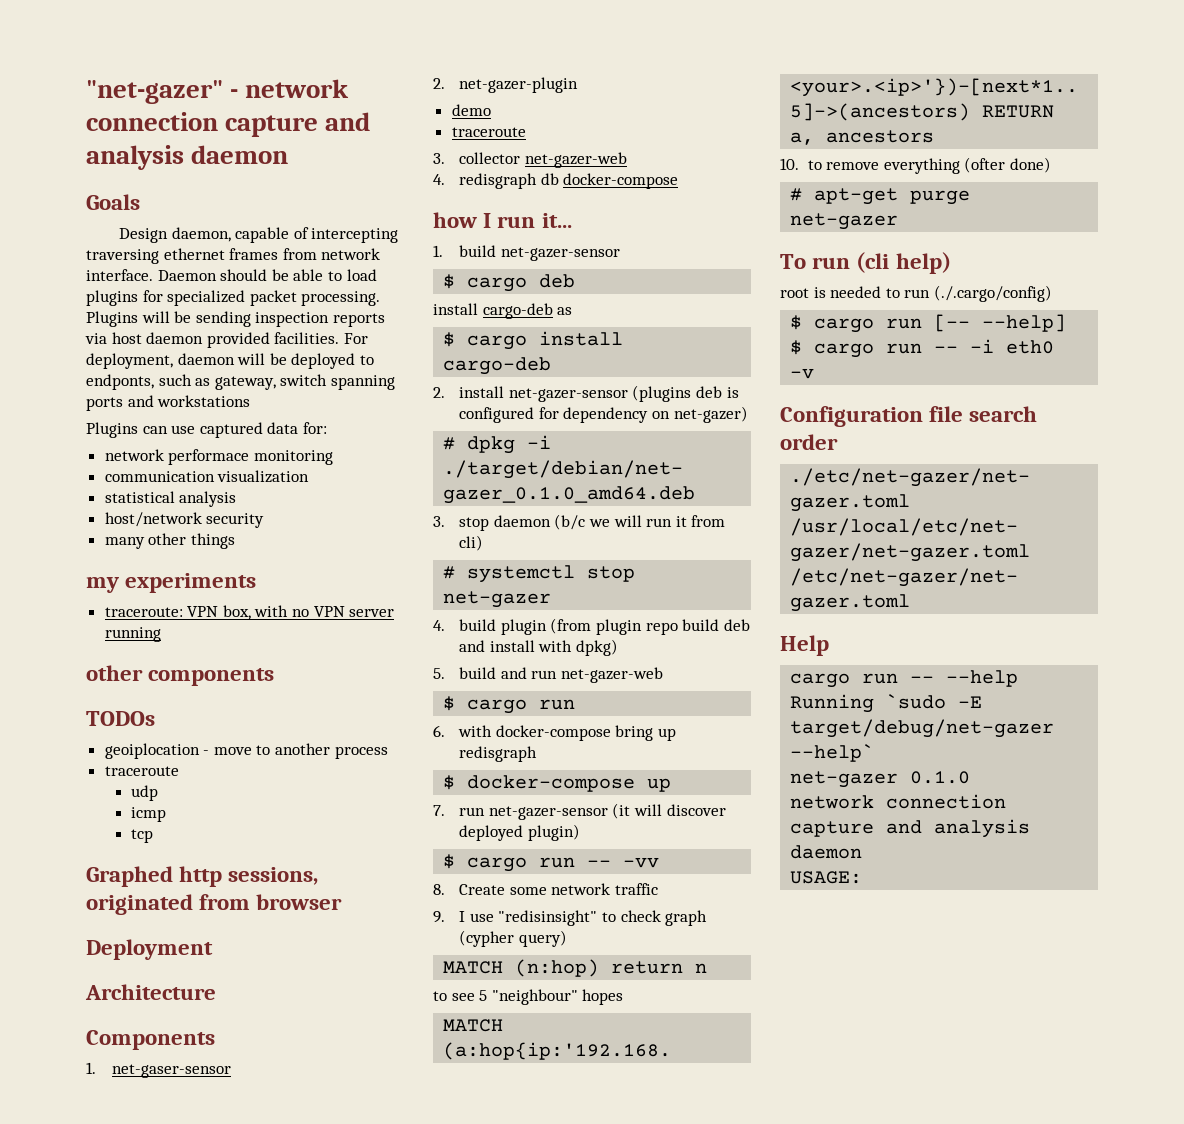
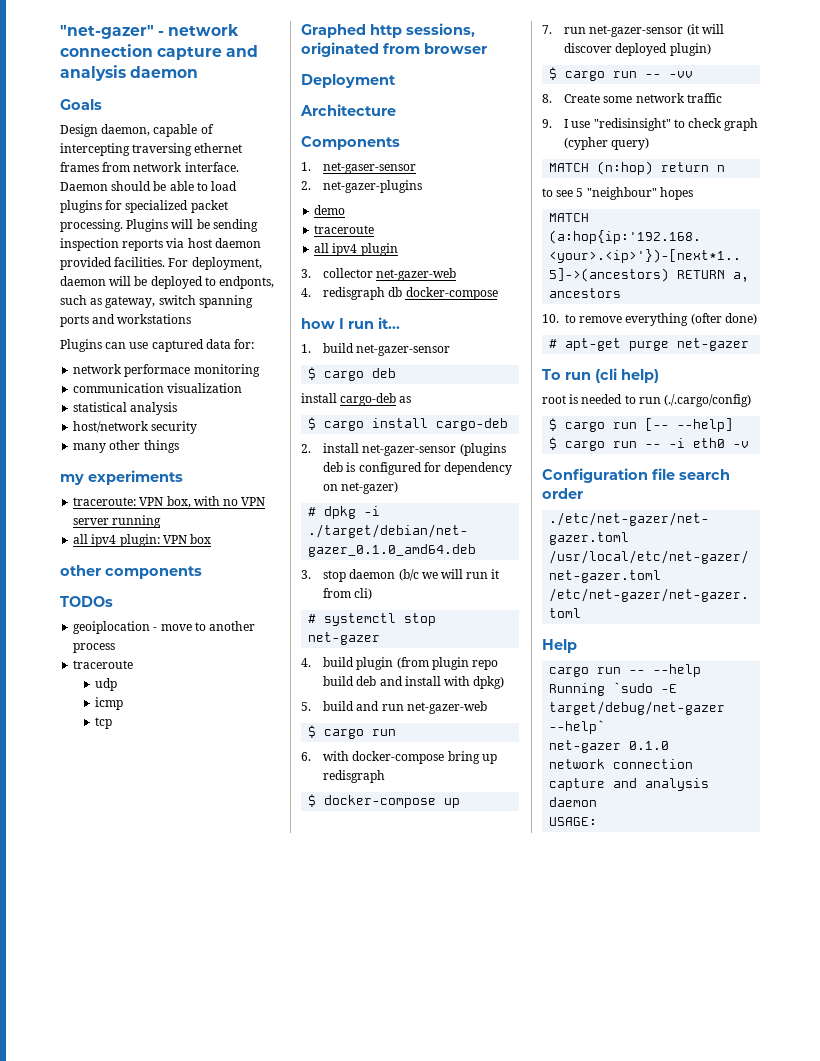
(161, 634) none -> [73,534,212,547] // all ipv4 plugin: VPN box
[459,77,579,93] net-gazer-plugin -> [323,180,423,193] net-gazer-plugins
(526, 132) none -> [314,243,398,256] // all ipv4 plugin

